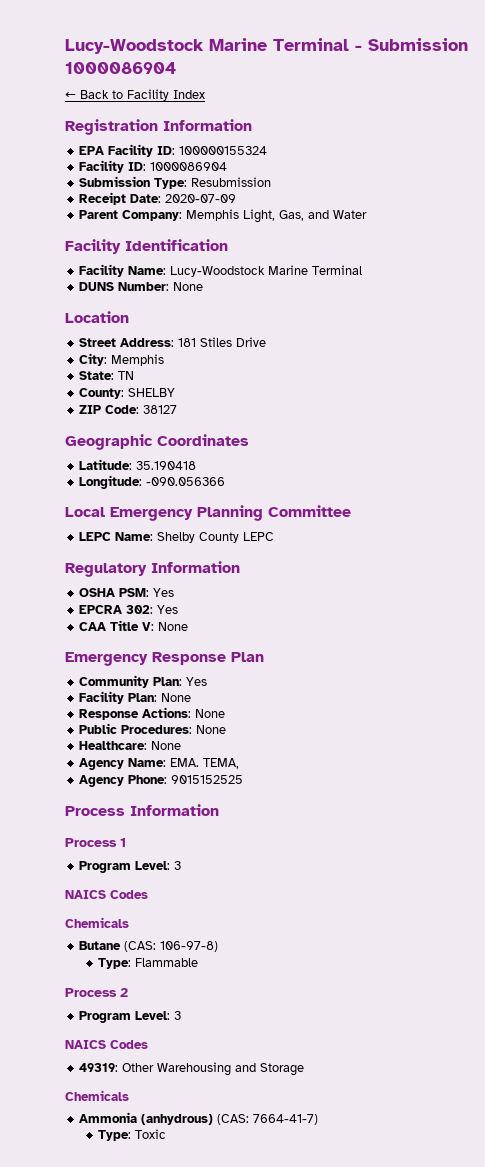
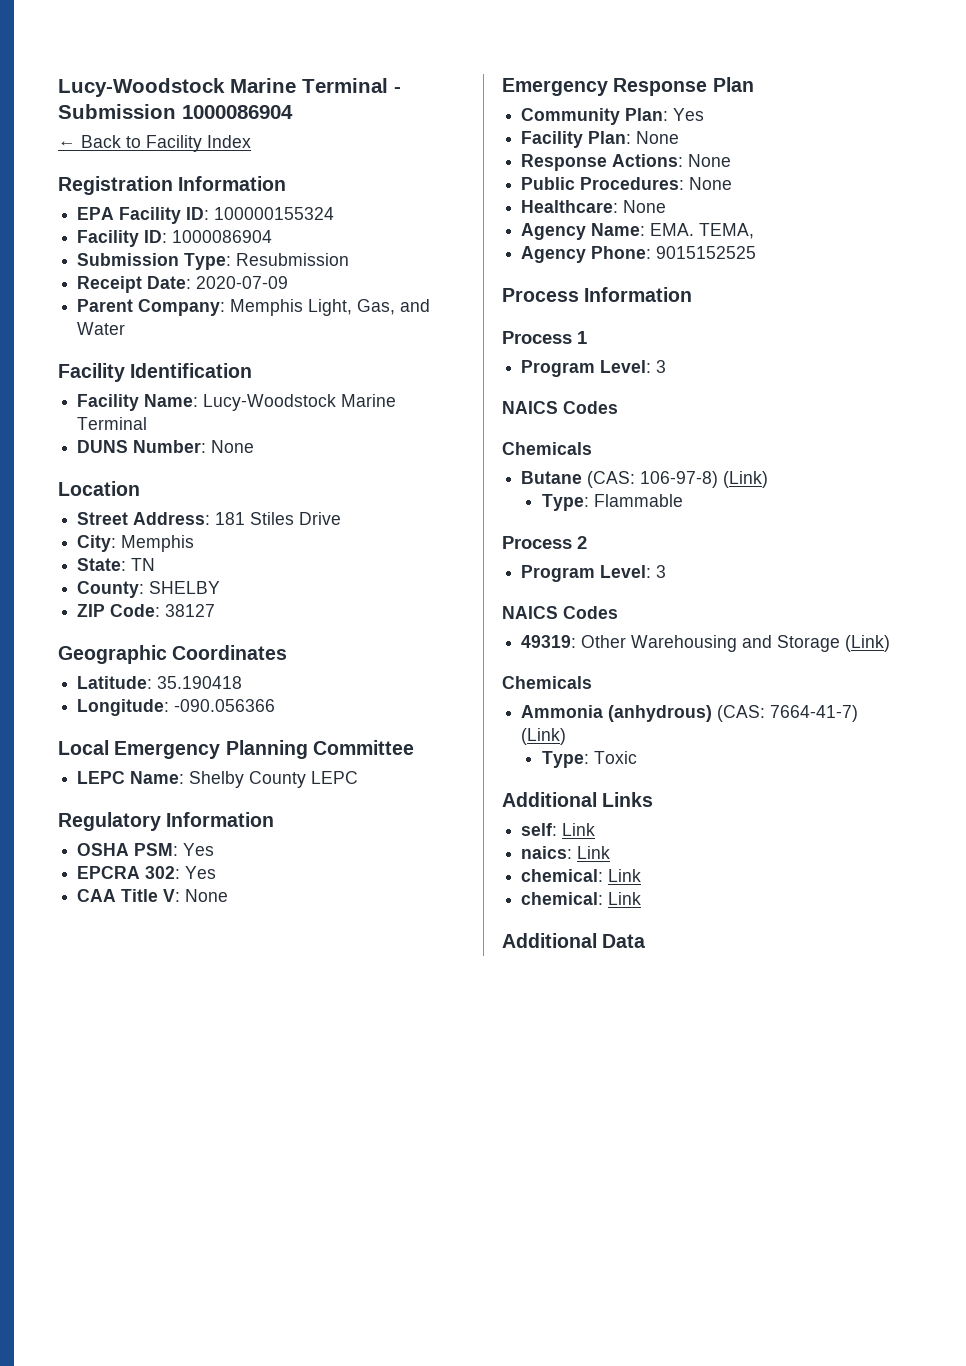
(218, 946) none -> [723,471,769,488] (Link)
(304, 1069) none -> [845,635,891,652] (Link)
(318, 1119) none -> [521,728,567,745] (Link)
(167, 1134) none -> [502,792,654,807] [521,823,596,836] [521,846,611,859] [521,869,642,882] [521,892,642,905] [502,933,646,948] // Additional Links // self: Link // naics: Link // chemical: Link // chemical: Link // Additional Data

